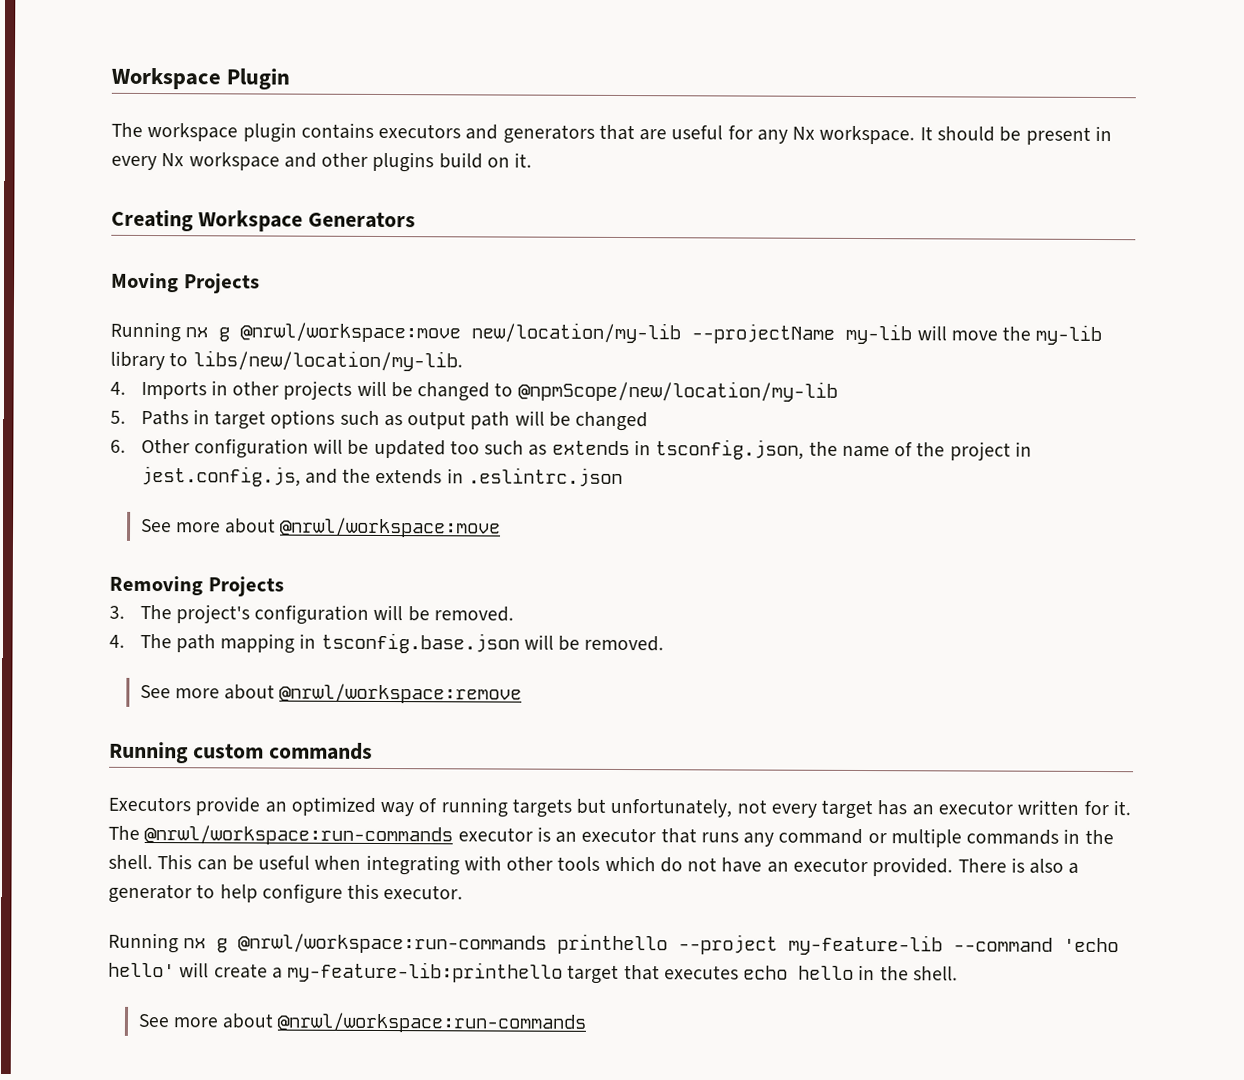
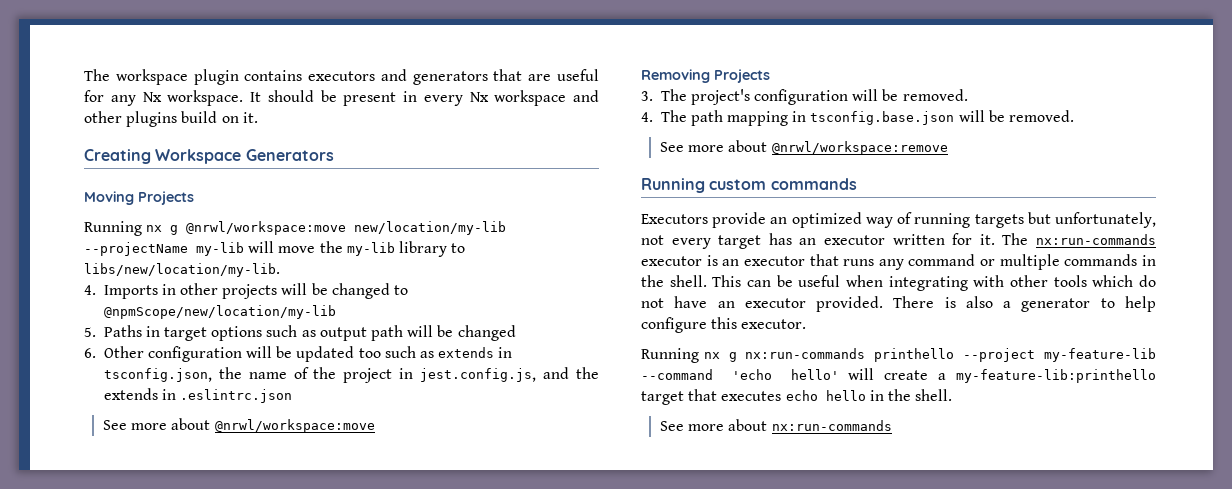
[111,67,291,90] Workspace Plugin // -> (84, 75) none
[144,825,454,846] @nrwl/workspace:run-commands -> [1036,234,1156,245] nx:run-commands
[238,933,548,954] @nrwl/workspace:run-commands -> [745,348,866,359] nx:run-commands
[277,1012,588,1033] @nrwl/workspace:run-commands -> [771,420,892,431] nx:run-commands

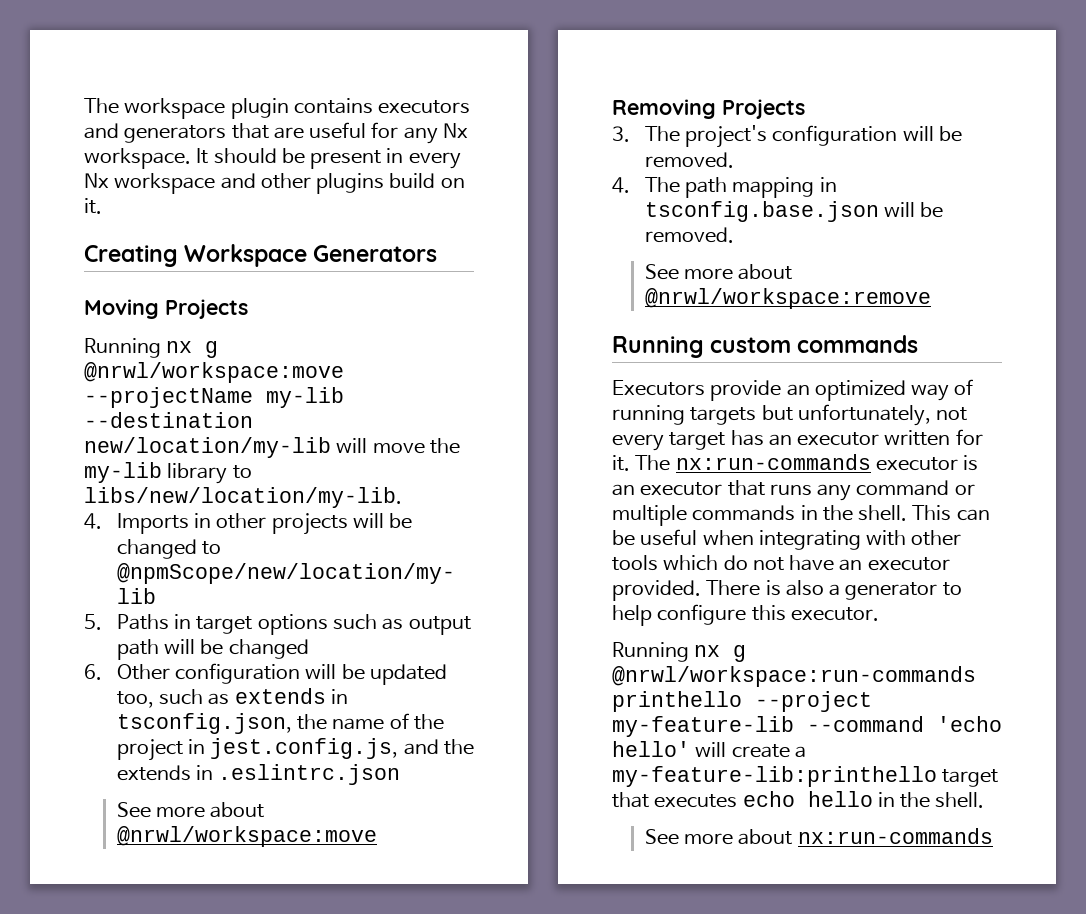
[354,221,507,235] new/location/my-lib -> (344, 372) none
(244, 249) none -> [84,412,253,428] [84,437,331,458] --destination new/location/my-lib
[358,348,381,358] too -> [116,691,154,708] too,
[745,348,866,359] nx:run-commands -> [612,666,976,687] @nrwl/workspace:run-commands

